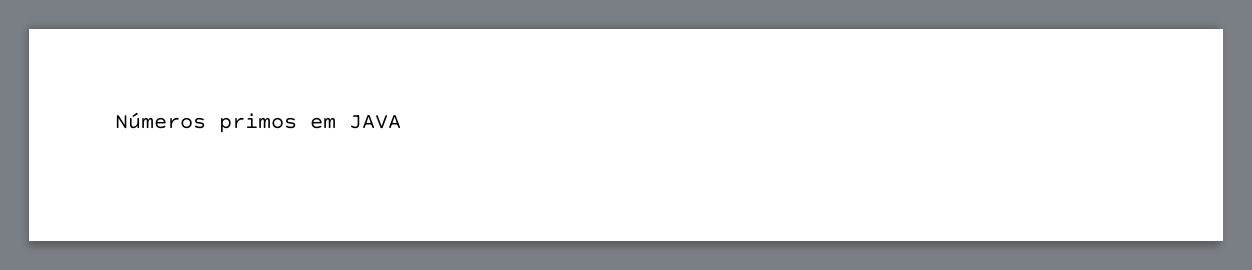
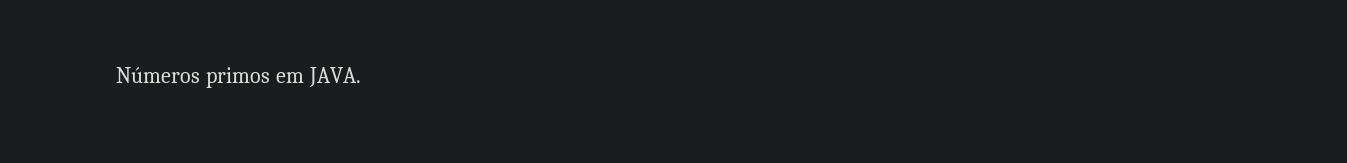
[349,115,401,129] JAVA -> [308,67,361,87] JAVA.

